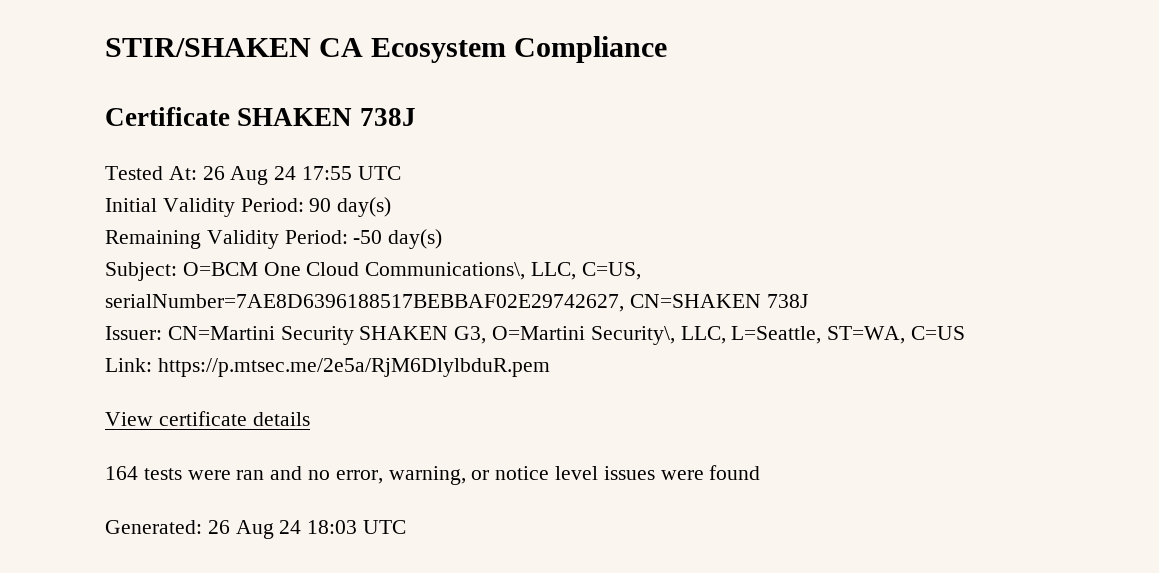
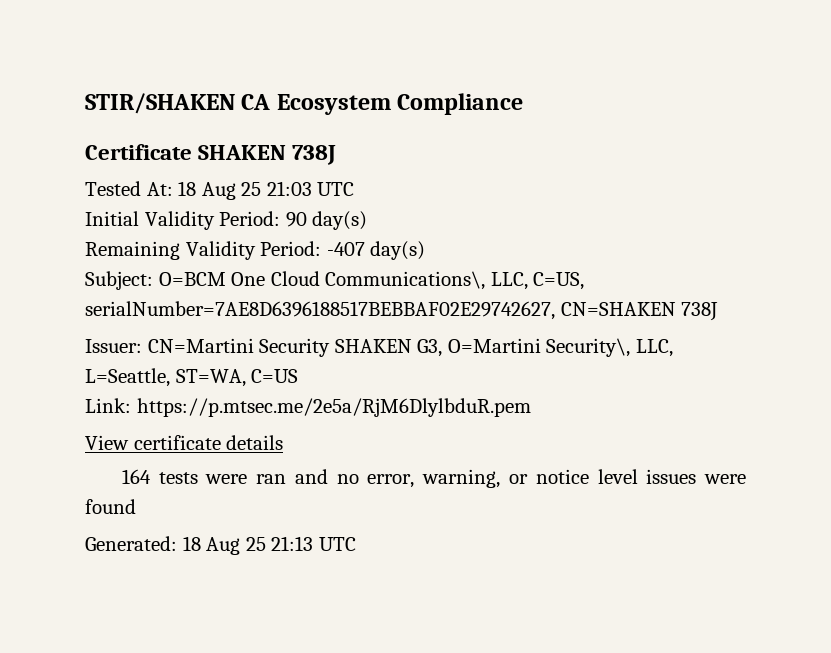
[202,166,353,185] 26 Aug 24 17:55 -> [178,181,312,200] 18 Aug 25 21:03
[353,230,383,244] -50 -> [326,242,365,256] -407
[207,520,358,539] 26 Aug 24 18:03 -> [182,536,314,555] 18 Aug 25 21:13

